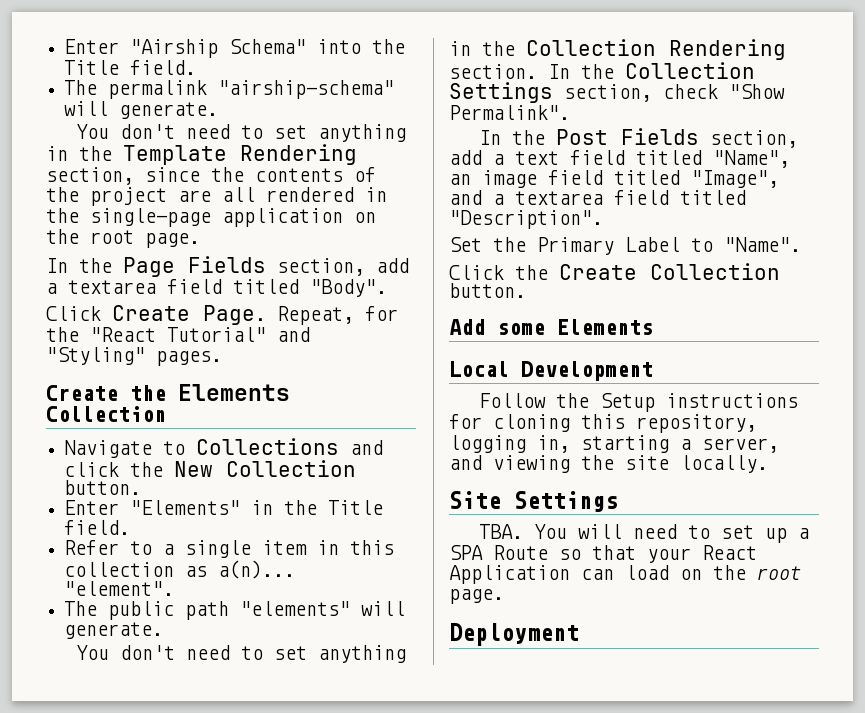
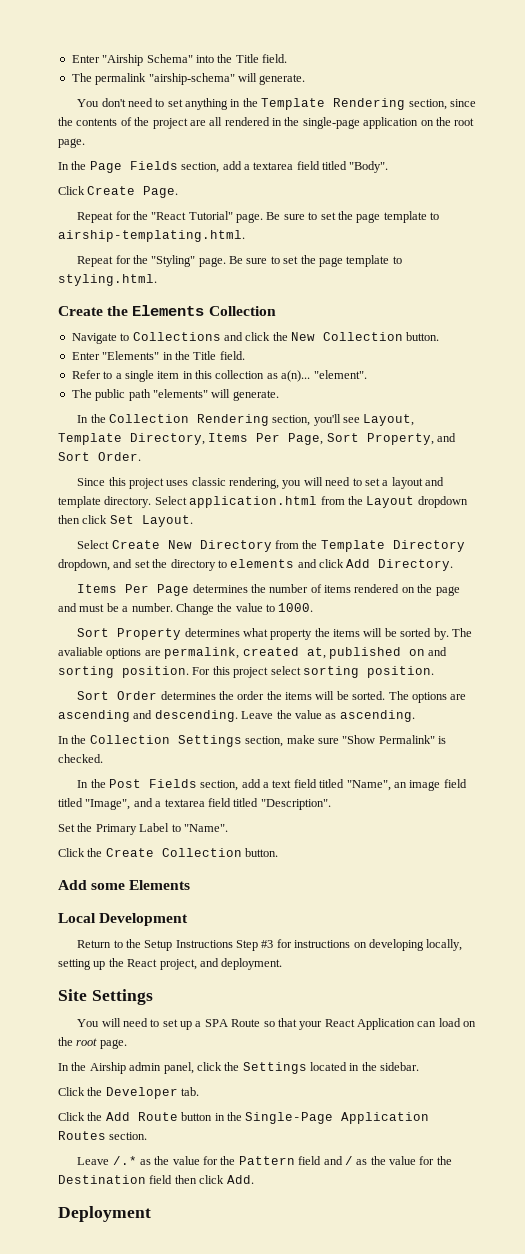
[277,306,354,325] Repeat, -> [77,212,114,223] // Repeat
[277,327,310,342] [46,347,222,366] and "Styling" pages. -> [236,211,440,223] [58,230,245,242] [77,255,402,267] [58,274,157,286] page. Be sure to set the page template to airship-templating.html. // Repeat for the "Styling" page. Be sure to set the page template to styling.html.
[75,645,406,663] [449,39,786,60] [449,64,537,79] You don't need to set anything in the Collection Rendering section. -> [77,414,415,426] [58,433,457,445] [58,452,141,461] [77,477,445,489] [58,496,468,508] [58,515,193,527] [77,540,465,552] [58,559,454,571] [77,584,460,596] [58,603,314,615] [77,628,472,640] [58,647,448,659] [58,666,434,678] [77,691,467,703] [58,710,415,722] In the Collection Rendering section, you'll see Layout, Template Directory, Items Per Page, Sort Property, and Sort Order. // Since this project uses classic rendering, you will need to set a layout and template directory. Select application.html from the Layout dropdown then click Set Layout. // Select Create New Directory from the Template Directory dropdown, and set the directory to elements and click Add Directory. // Items Per Page determines the number of items rendered on the page and must be a number. Change the value to 1000. // Sort Property determines what property the items will be sorted by. The avaliable options are permalink, created at, published on and sorting position. For this project select sorting position. // Sort Order determines the order the items will be sorted. The options are ascending and descending. Leave the value as ascending. //
[663,84,785,99] [449,105,570,120] check "Show Permalink". -> [286,735,446,744] [58,754,103,763] make sure "Show Permalink" is checked.
[478,393,798,412] [449,414,757,433] [449,435,779,453] [449,455,768,473] Follow the Setup instructions for cloning this repository, logging in, starting a server, and viewing the site locally. -> [77,939,463,951] [58,958,283,970] Return to the Setup Instructions Step #3 for instructions on developing locally, setting up the React project, and deployment.
[478,524,523,539] TBA. -> (153, 997) none
(504, 596) none -> [58,1062,420,1074] [58,1087,200,1099] [58,1112,430,1124] [58,1131,148,1140] [77,1156,452,1165] [58,1175,254,1184] // In the Airship admin panel, click the Settings located in the sidebar. // Click the Developer tab. // Click the Add Route button in the Single-Page Application Routes section. // Leave /.* as the value for the Pattern field and / as the value for the Destination field then click Add.

